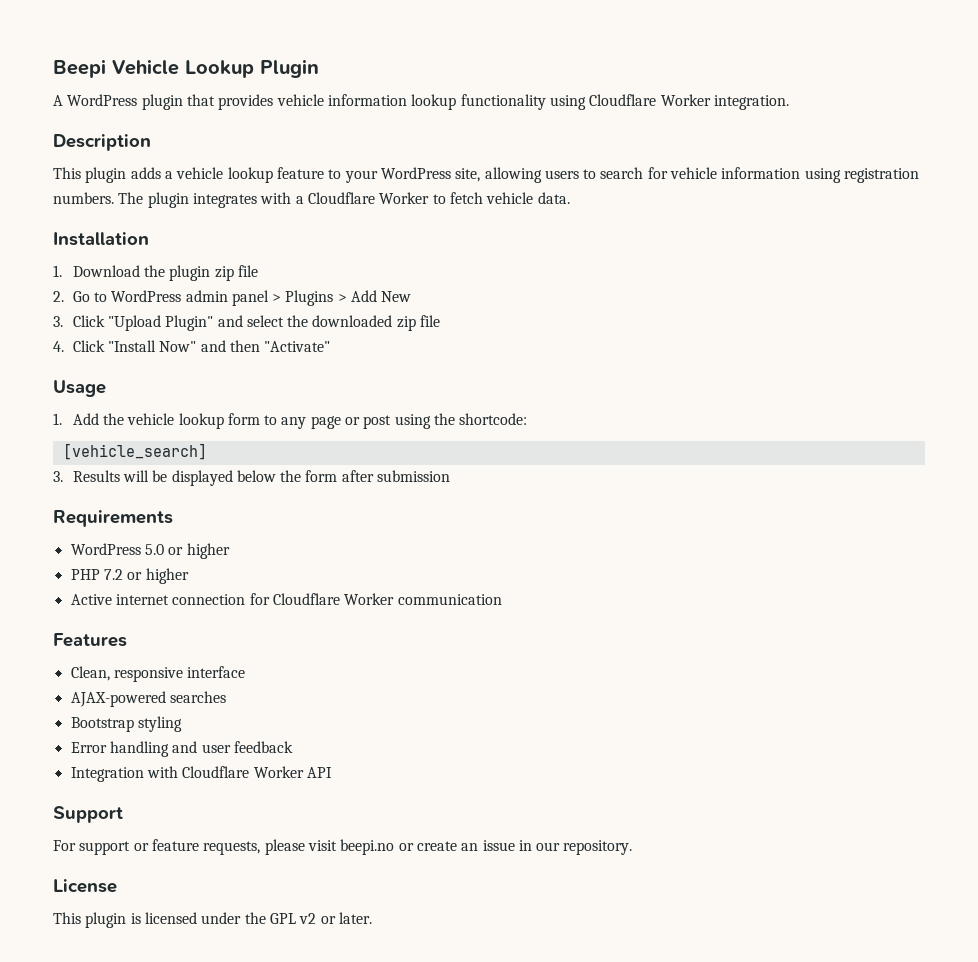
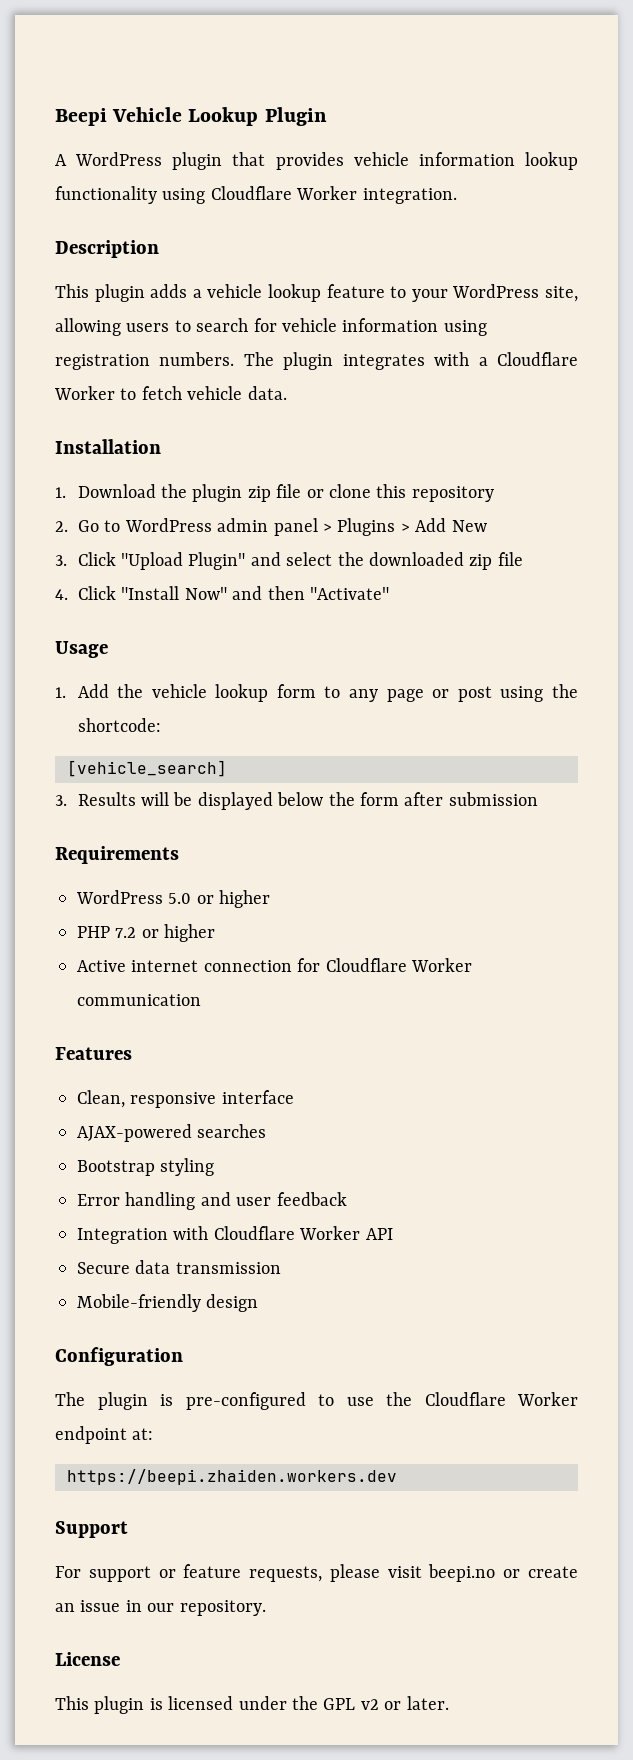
(258, 271) none -> [306,484,494,502] or clone this repository
(332, 772) none -> [77,1260,281,1274] [77,1294,259,1312] [55,1347,183,1366] [55,1392,578,1410] [55,1426,154,1444] [67,1469,397,1485] // Secure data transmission // Mobile-friendly design // Configuration // The plugin is pre-configured to use the Cloudflare Worker endpoint at: // https://beepi.zhaiden.workers.dev

